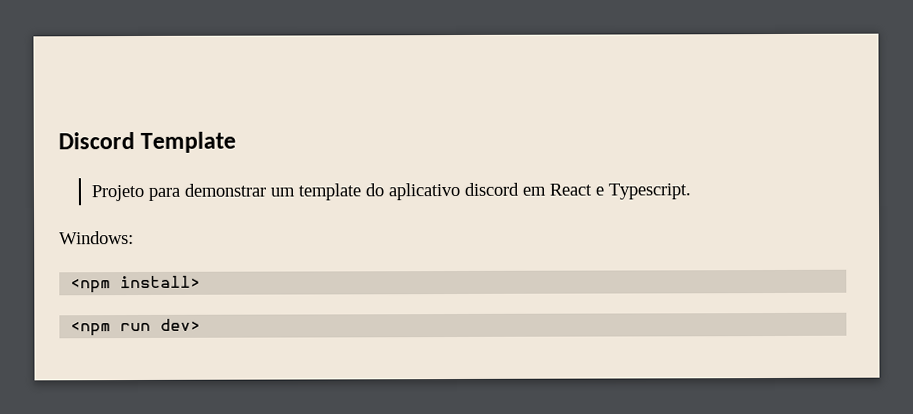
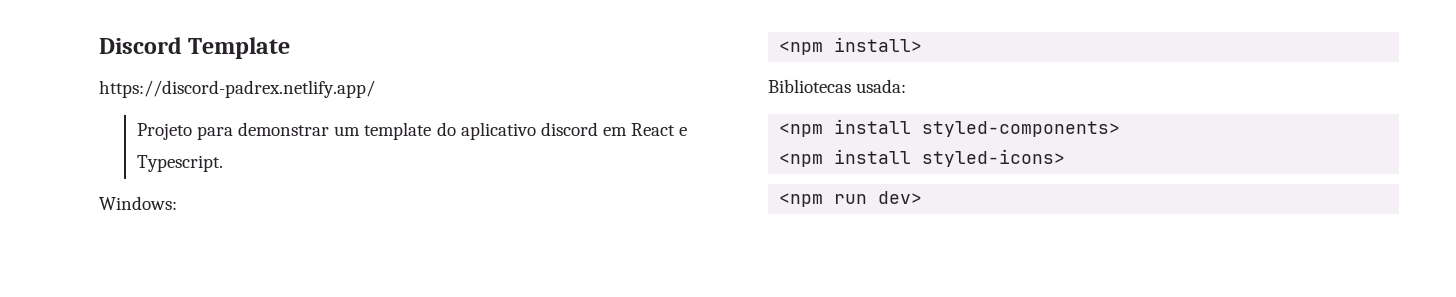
(237, 142) none -> [99,80,375,98] // https://discord-padrex.netlify.app/
(202, 282) none -> [768,79,907,93] [779,119,1121,137] [779,149,1066,167] // Bibliotecas usada: // <npm install styled-components> // <npm install styled-icons>

